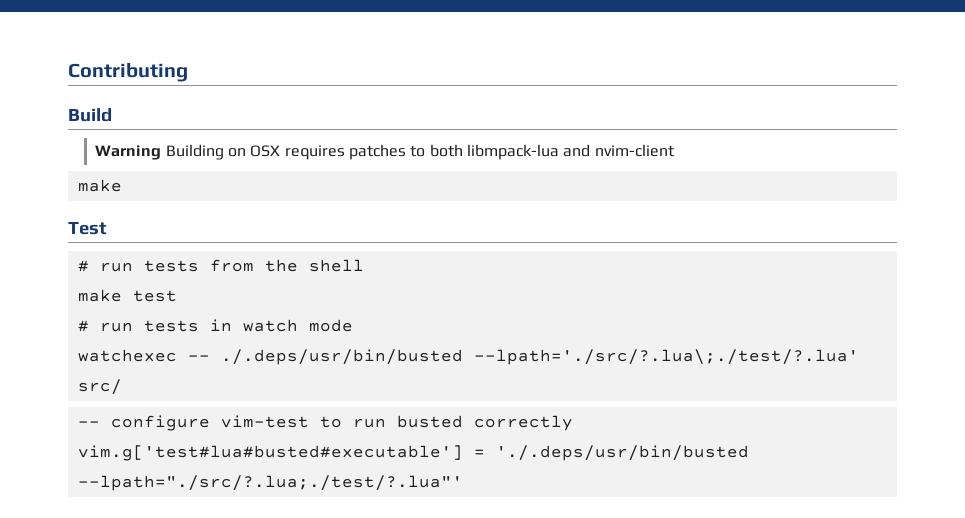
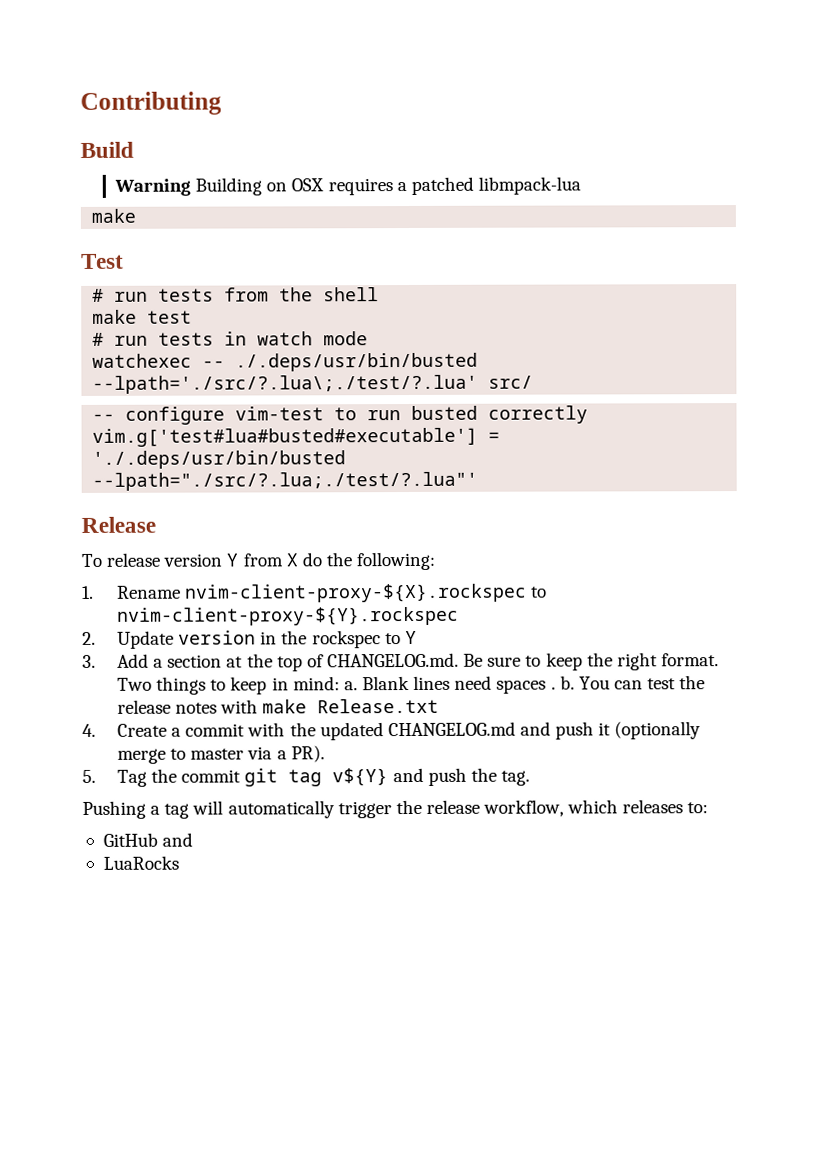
[349,144,463,160] patches to both -> [396,176,474,195] a patched
[563,144,675,157] and nvim-client -> (581, 185) none
(463, 483) none -> [81,516,156,533] [81,551,436,571] [82,583,548,603] [117,606,460,626] [82,630,417,649] [82,652,719,672] [117,675,706,695] [117,698,440,714] [82,721,702,741] [117,745,325,764] [82,767,530,787] [82,799,709,819] [102,832,194,847] [102,855,179,870] // Release // To release version Y from X do the following: // 1. Rename nvim-client-proxy-${X}.rockspec to nvim-client-proxy-${Y}.rockspec // 2. Update version in the rockspec to Y // 3. Add a section at the top of CHANGELOG.md. Be sure to keep the right format. Two things to keep in mind: a. Blank lines need spaces . b. You can test the release notes with make Release.txt // 4. Create a commit with the updated CHANGELOG.md and push it (optionally merge to master via a PR). // 5. Tag the commit git tag v${Y} and push the tag. // Pushing a tag will automatically trigger the release workflow, which releases to: // GitHub and // LuaRocks

